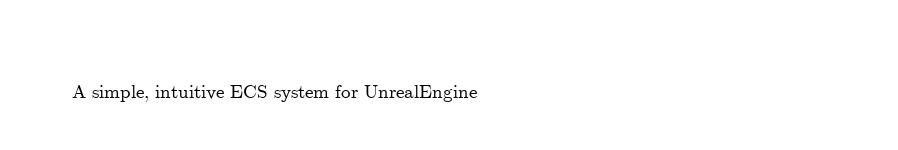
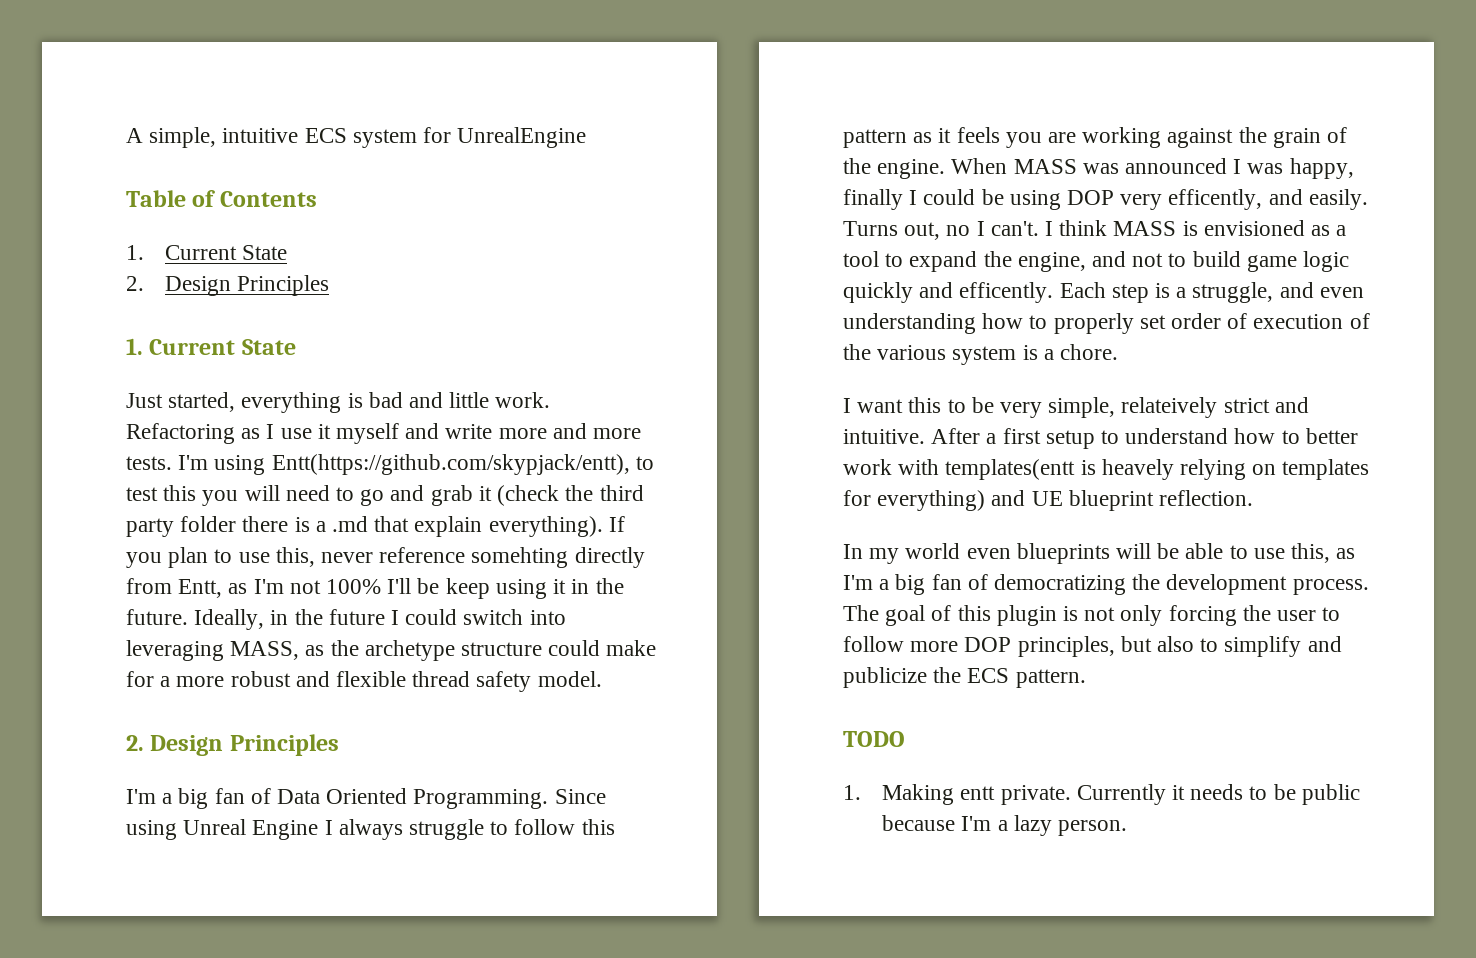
(477, 93) none -> [126,190,317,207] [126,245,288,260] [126,275,330,296] [126,338,296,355] [126,392,551,413] [126,423,642,444] [126,454,654,475] [126,485,644,506] [126,516,625,537] [126,547,645,568] [126,578,624,599] [126,609,566,630] [126,640,657,661] [126,671,602,692] [126,734,339,756] [126,788,606,809] [126,819,615,840] [843,127,1348,148] [843,158,1354,179] [843,189,1368,210] [843,220,1347,240] [843,251,1350,272] [843,282,1364,303] [843,313,1370,334] [843,344,1119,365] [843,397,1309,418] [843,428,1358,449] [843,459,1370,480] [843,490,1254,511] [843,543,1356,564] [843,574,1369,595] [843,605,1341,626] [843,636,1342,657] [843,667,1086,688] [843,731,905,747] [843,784,1360,805] [882,815,1128,836] // Table of Contents // 1. Current State // 2. Design Principles // 1. Current State // Just started, everything is bad and little work. Refactoring as I use it myself and write more and more tests. I'm using Entt(https://github.com/skypjack/entt), to test this you will need to go and grab it (check the third party folder there is a .md that explain everything). If you plan to use this, never reference somehting directly from Entt, as I'm not 100% I'll be keep using it in the future. Ideally, in the future I could switch into leveraging MASS, as the archetype structure could make for a more robust and flexible thread safety model. // 2. Design Principles // I'm a big fan of Data Oriented Programming. Since using Unreal Engine I always struggle to follow this pattern as it feels you are working against the grain of the engine. When MASS was announced I was happy, finally I could be using DOP very efficently, and easily. Turns out, no I can't. I think MASS is envisioned as a tool to expand the engine, and not to build game logic quickly and efficently. Each step is a struggle, and even understanding how to properly set order of execution of the various system is a chore. // I want this to be very simple, relateively strict and intuitive. After a first setup to understand how to better work with templates(entt is heavely relying on templates for everything) and UE blueprint reflection. // In my world even blueprints will be able to use this, as I'm a big fan of democratizing the development process. The goal of this plugin is not only forcing the user to follow more DOP principles, but also to simplify and publicize the ECS pattern. // TODO // 1. Making entt private. Currently it needs to be public because I'm a lazy person.

